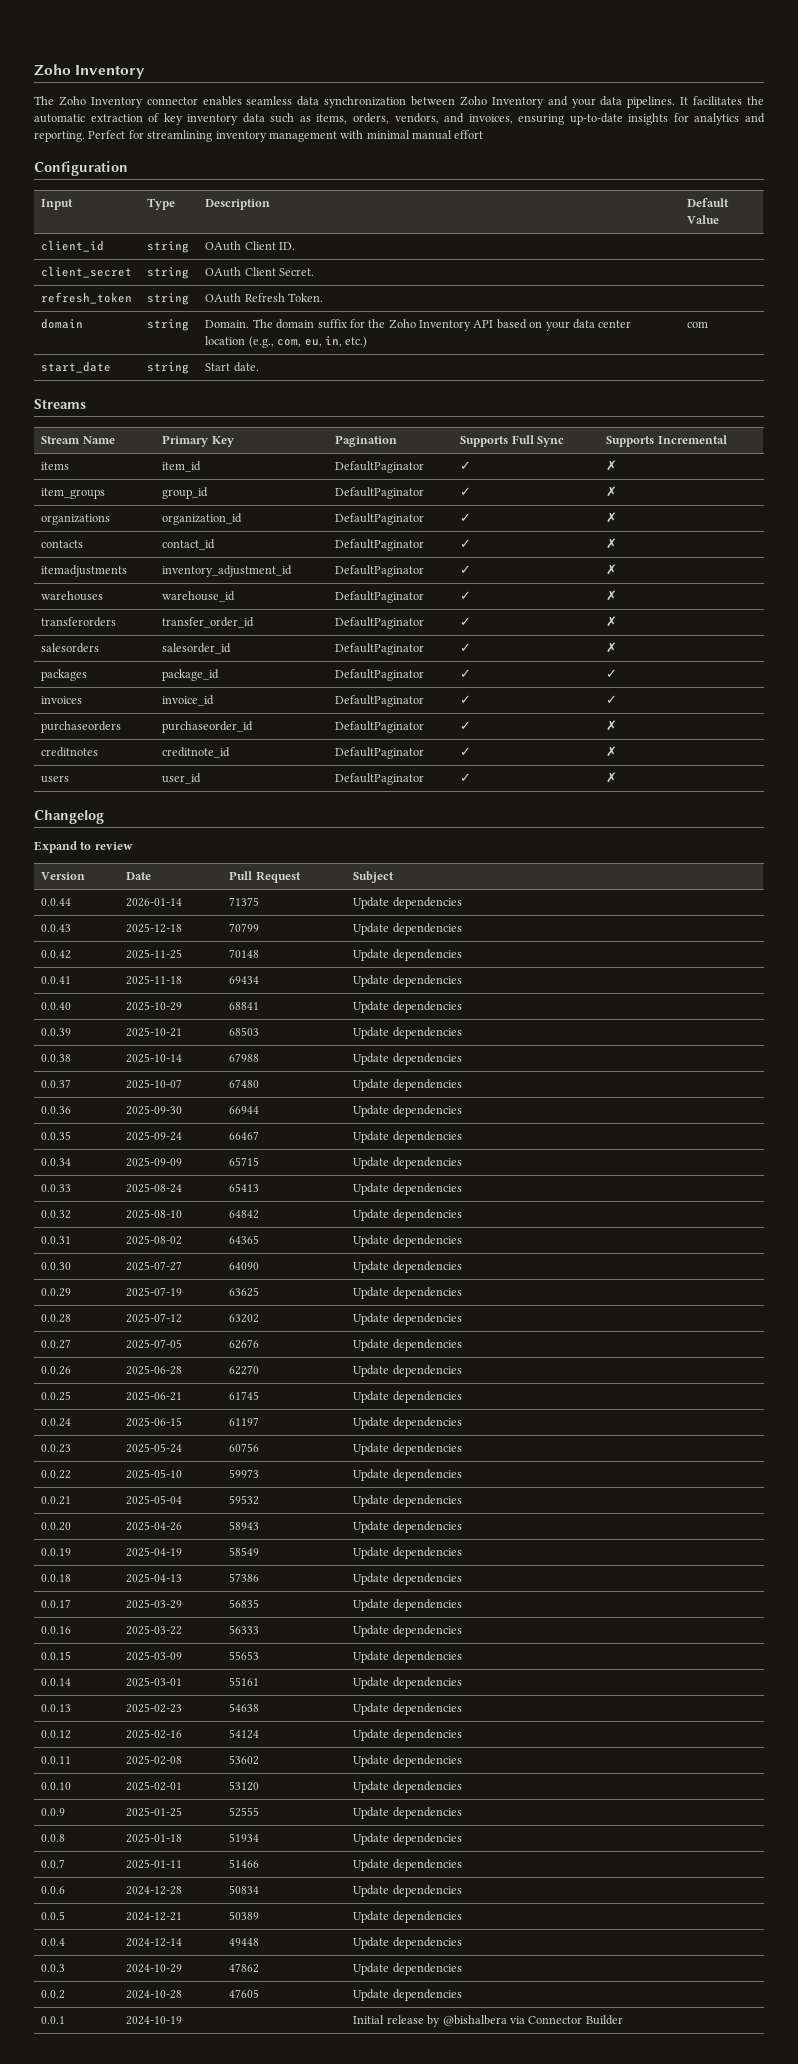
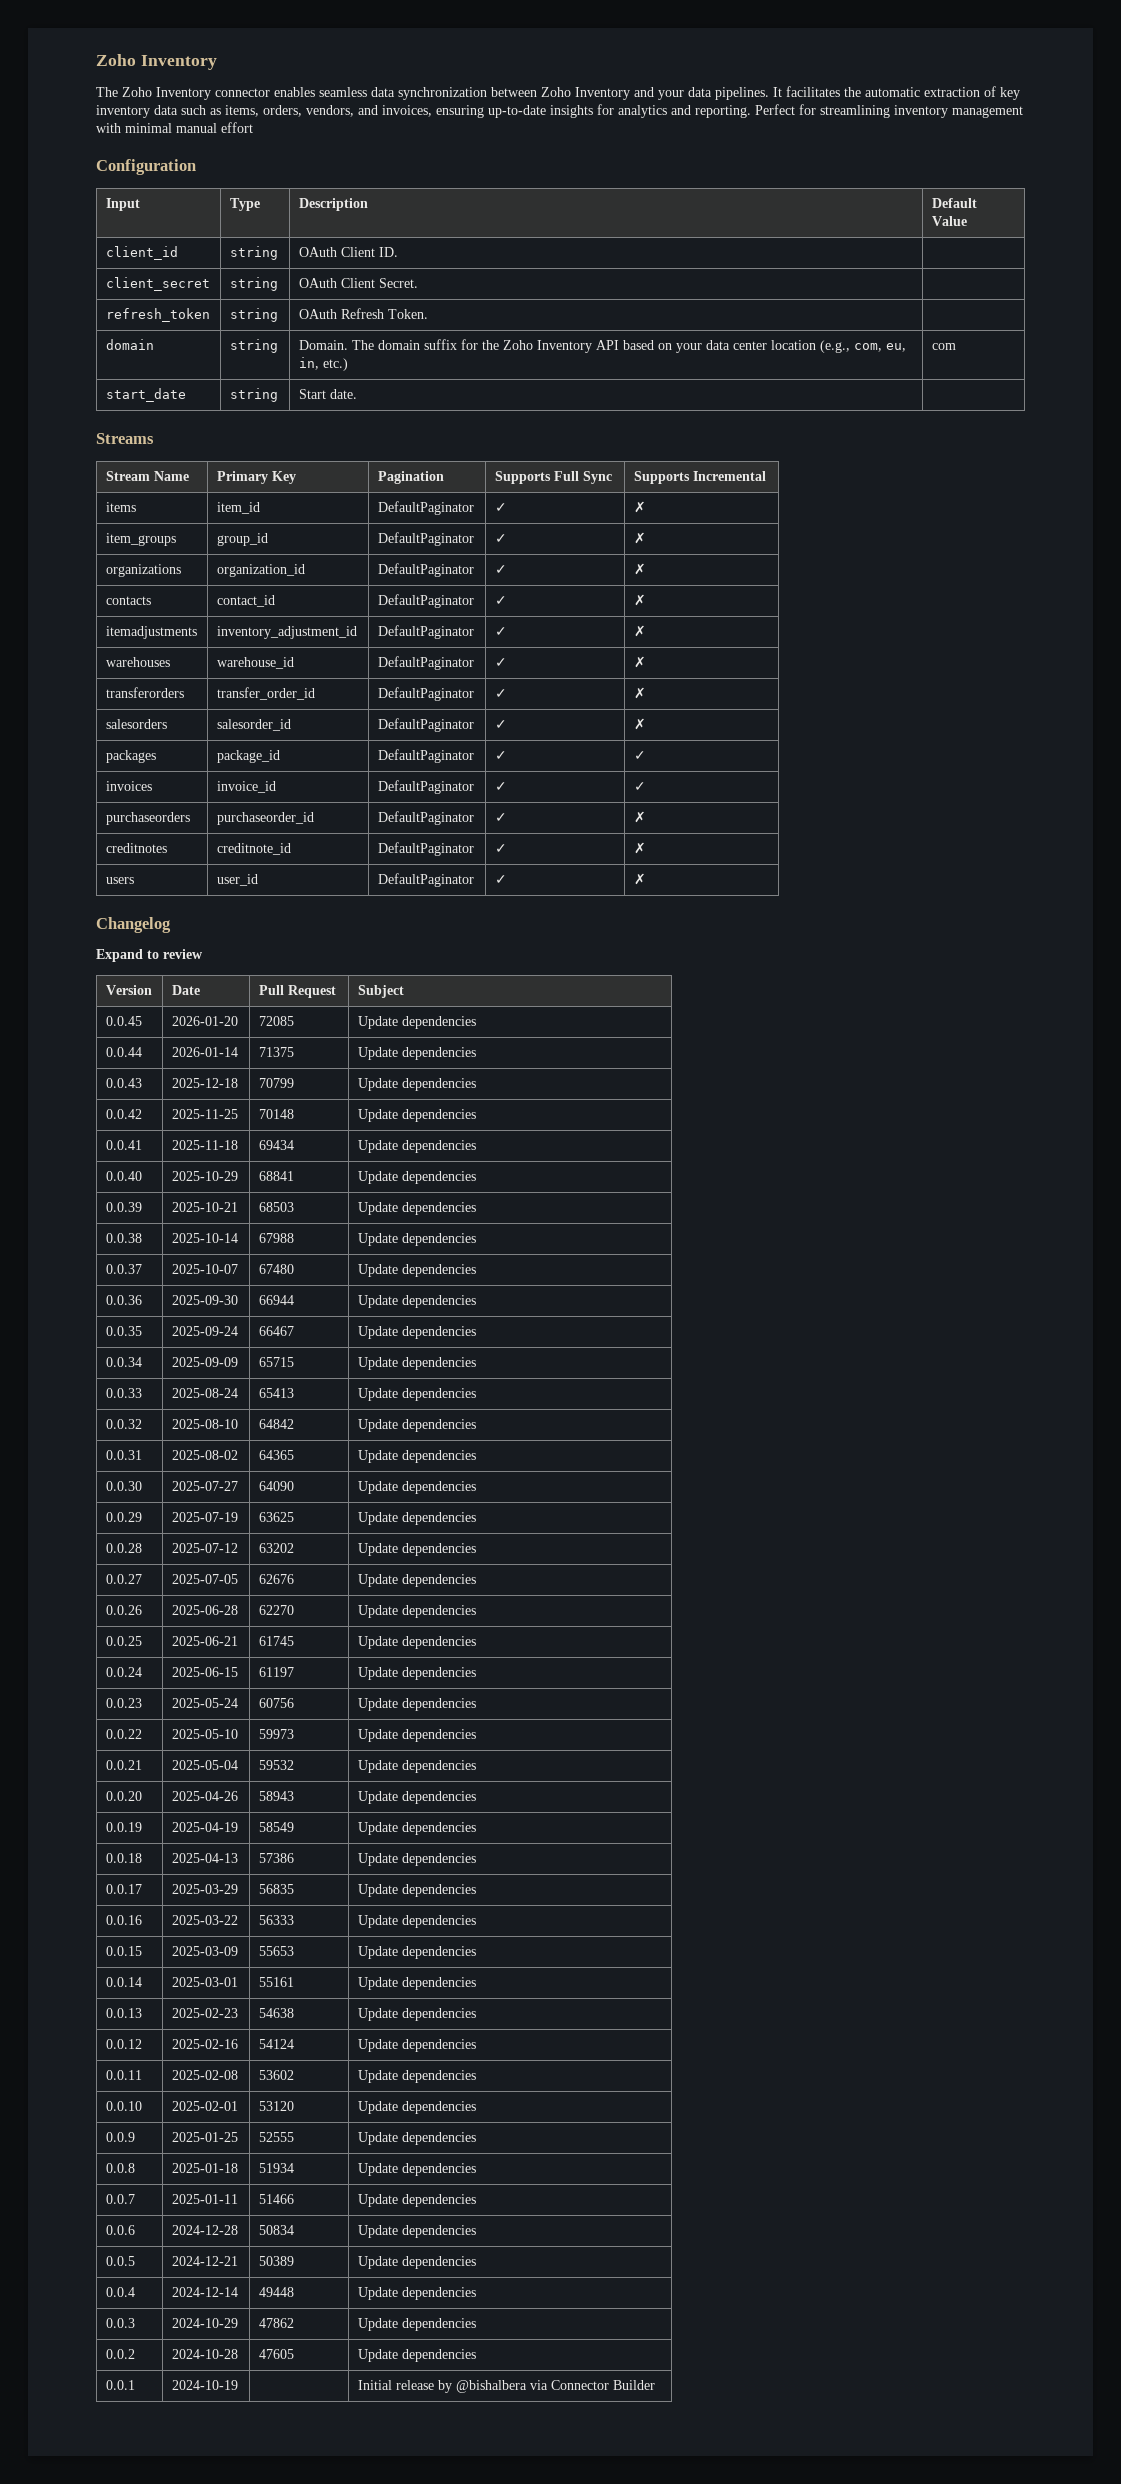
(395, 877) none -> [105,1016,142,1026] [171,1016,238,1026] [258,1016,294,1026] [357,1016,476,1029] // 0.0.45 | 2026-01-20 | 72085 | Update dependencies

